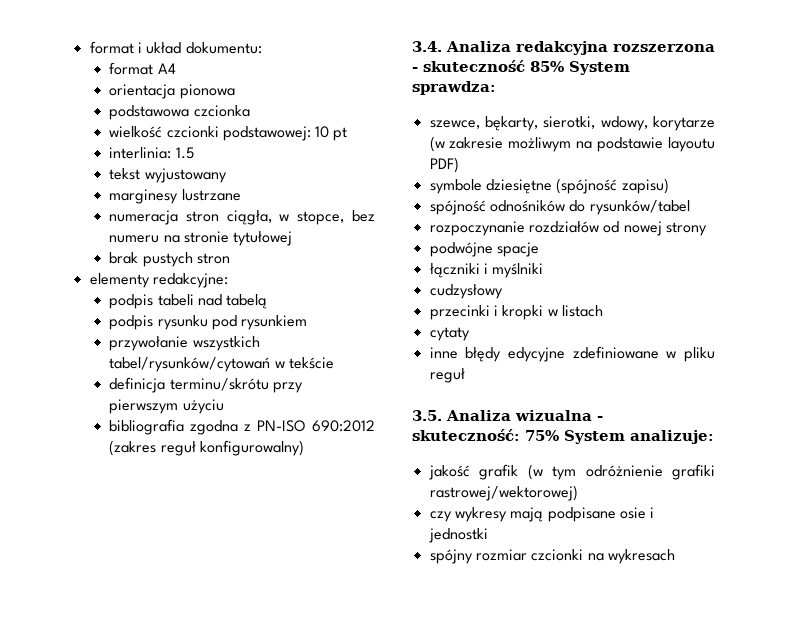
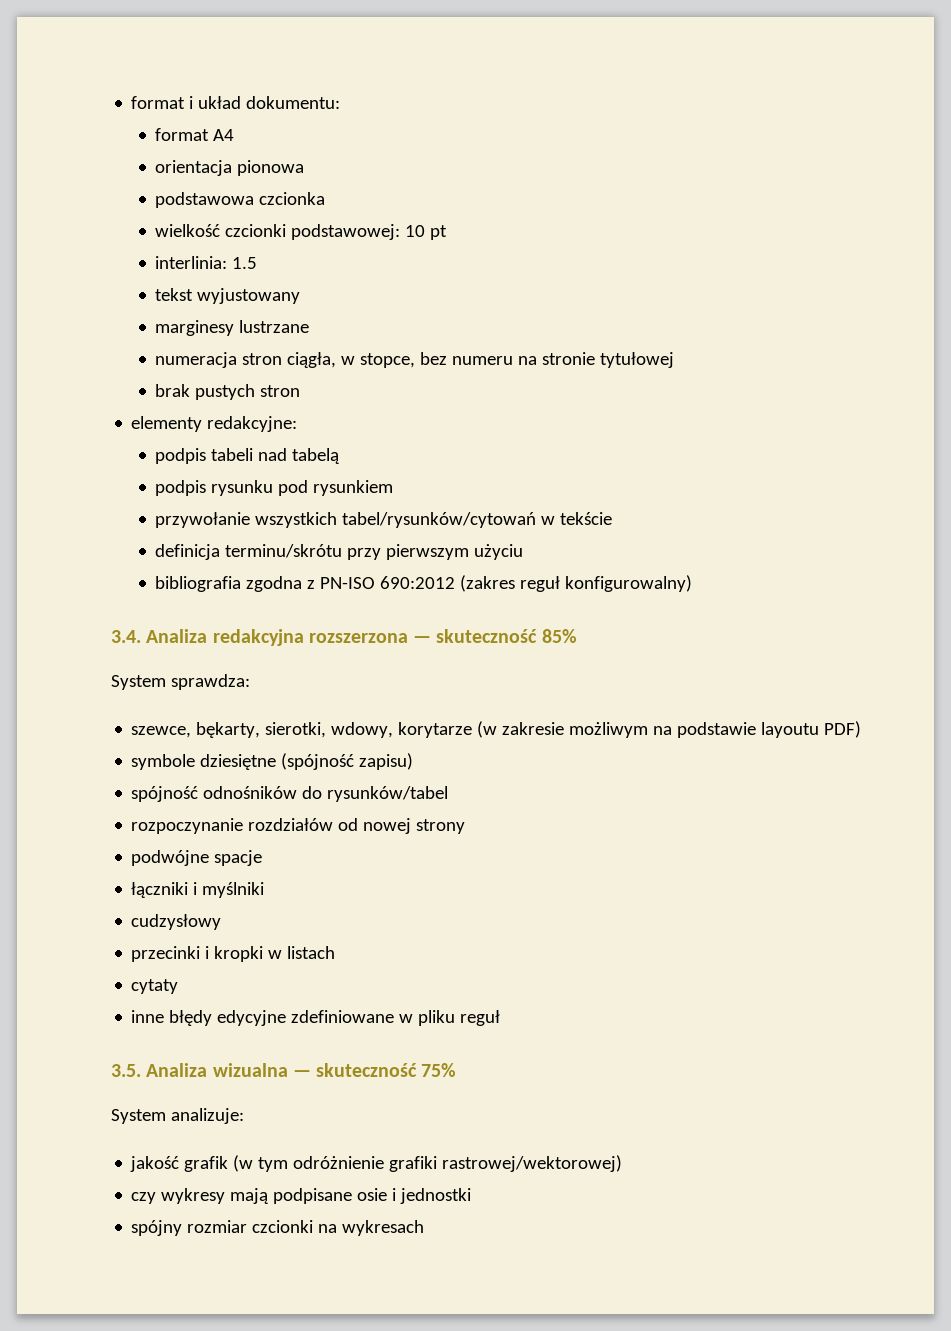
[412,67,418,72] - -> [413,636,432,643] —
(564, 66) none -> (577, 636) //
[597,416,603,421] [412,429,520,441] - skuteczność: -> [292,1063,418,1077] — skuteczność
(559, 435) none -> (457, 1070) //

